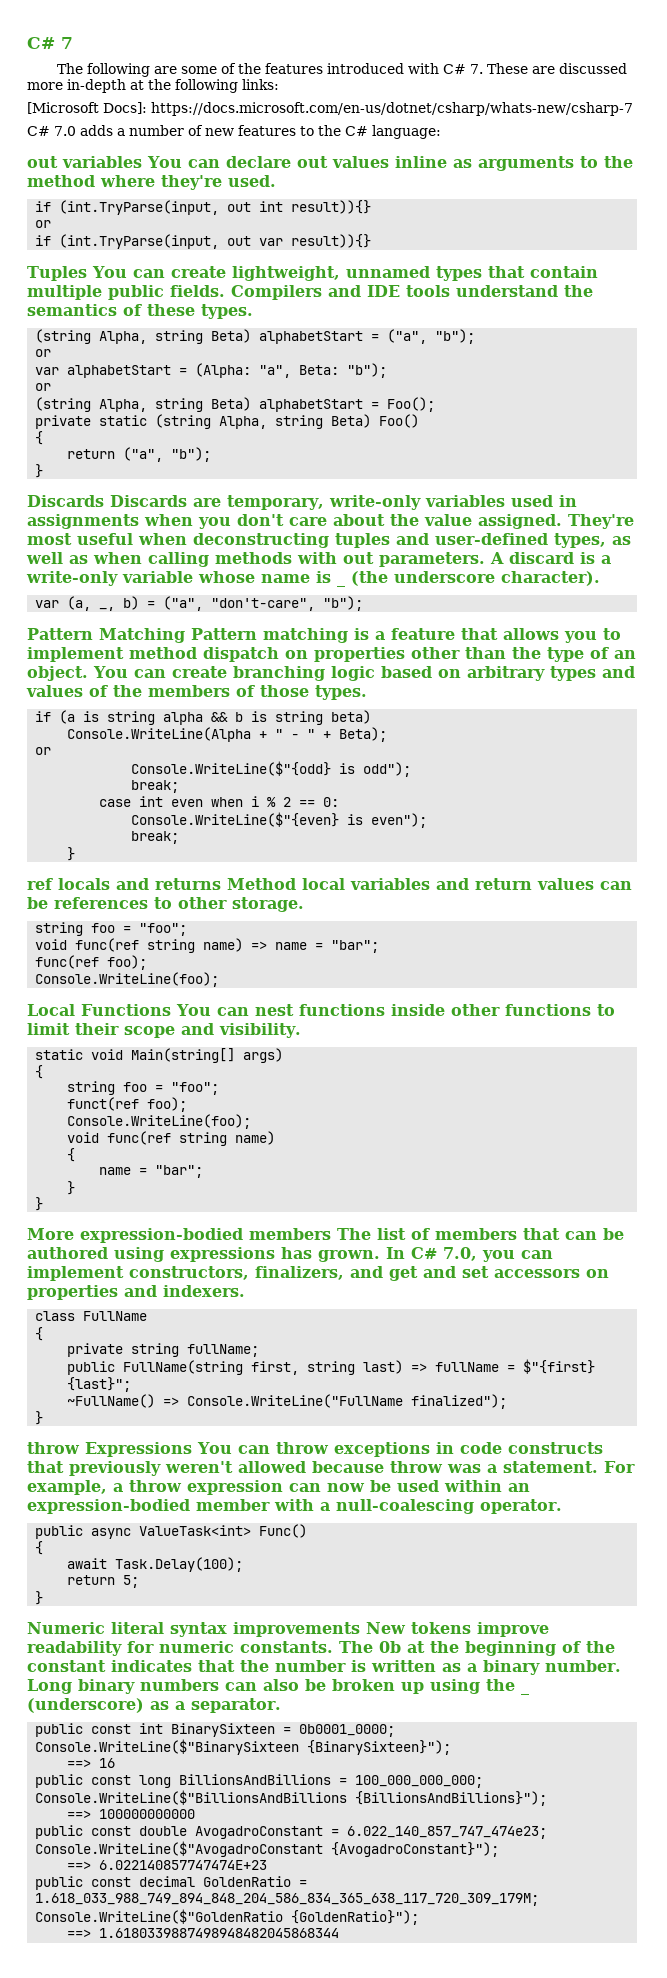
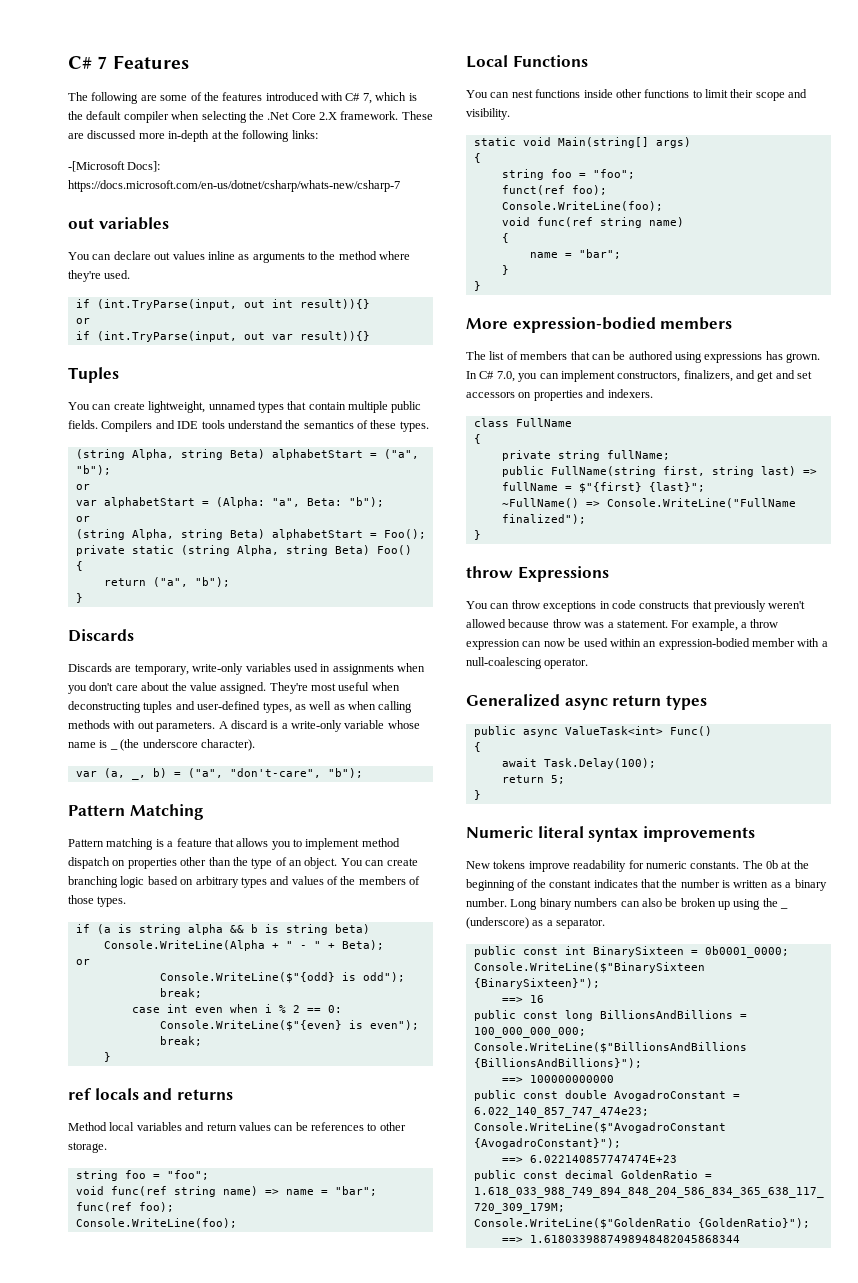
(73, 43) none -> [112,55,189,69] Features
[469,64,483,74] 7. -> [362,92,417,104] [68,111,399,123] 7, which is the default compiler when selecting the .Net Core 2.X framework.
[27,102,99,114] [Microsoft -> [68,161,125,172] -[Microsoft
[27,125,441,139] // C# 7.0 adds a number of new features to the C# language: -> (400, 186) none
(142, 162) none -> (169, 223) //
(87, 273) none -> (119, 375) //
(104, 501) none -> (134, 635) //
(185, 635) none -> (204, 812) //
(221, 884) none -> (233, 1094) //
(171, 1010) none -> (588, 61) //
(331, 1234) none -> (733, 323) //
(192, 1449) none -> (609, 574) //
(562, 1506) none -> [466,694,707,710] // Generalized async return types
(360, 1629) none -> (755, 834) //

